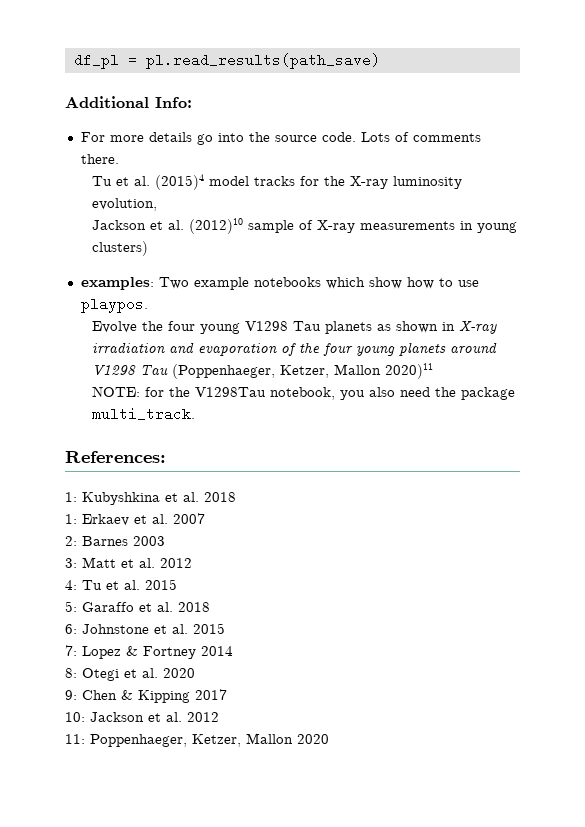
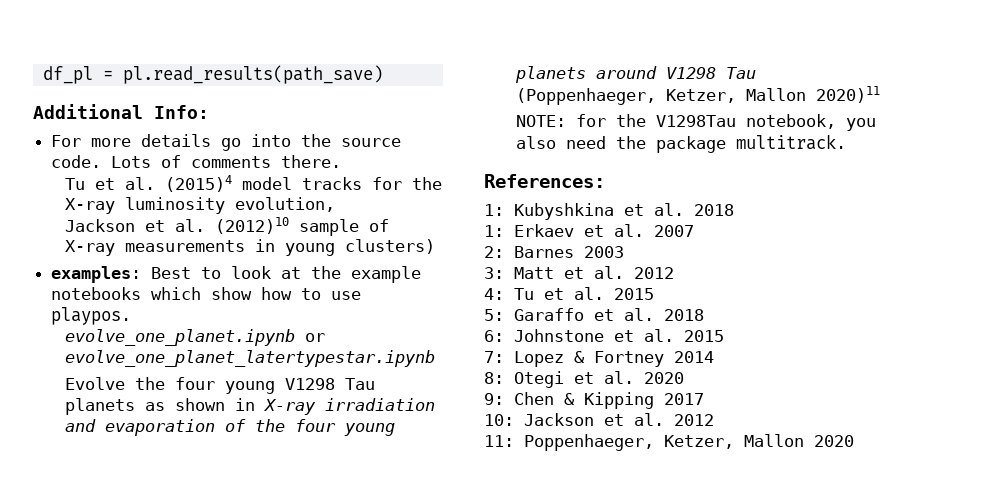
[158,277,189,289] Two -> [151,266,342,279] Best to look at the
(148, 305) none -> [64,329,325,346] [64,350,435,367] // evolve_one_planet.ipynb or evolve_one_planet_latertypestar.ipynb
[92,407,196,421] multi_track. -> [735,134,846,150] multitrack.

